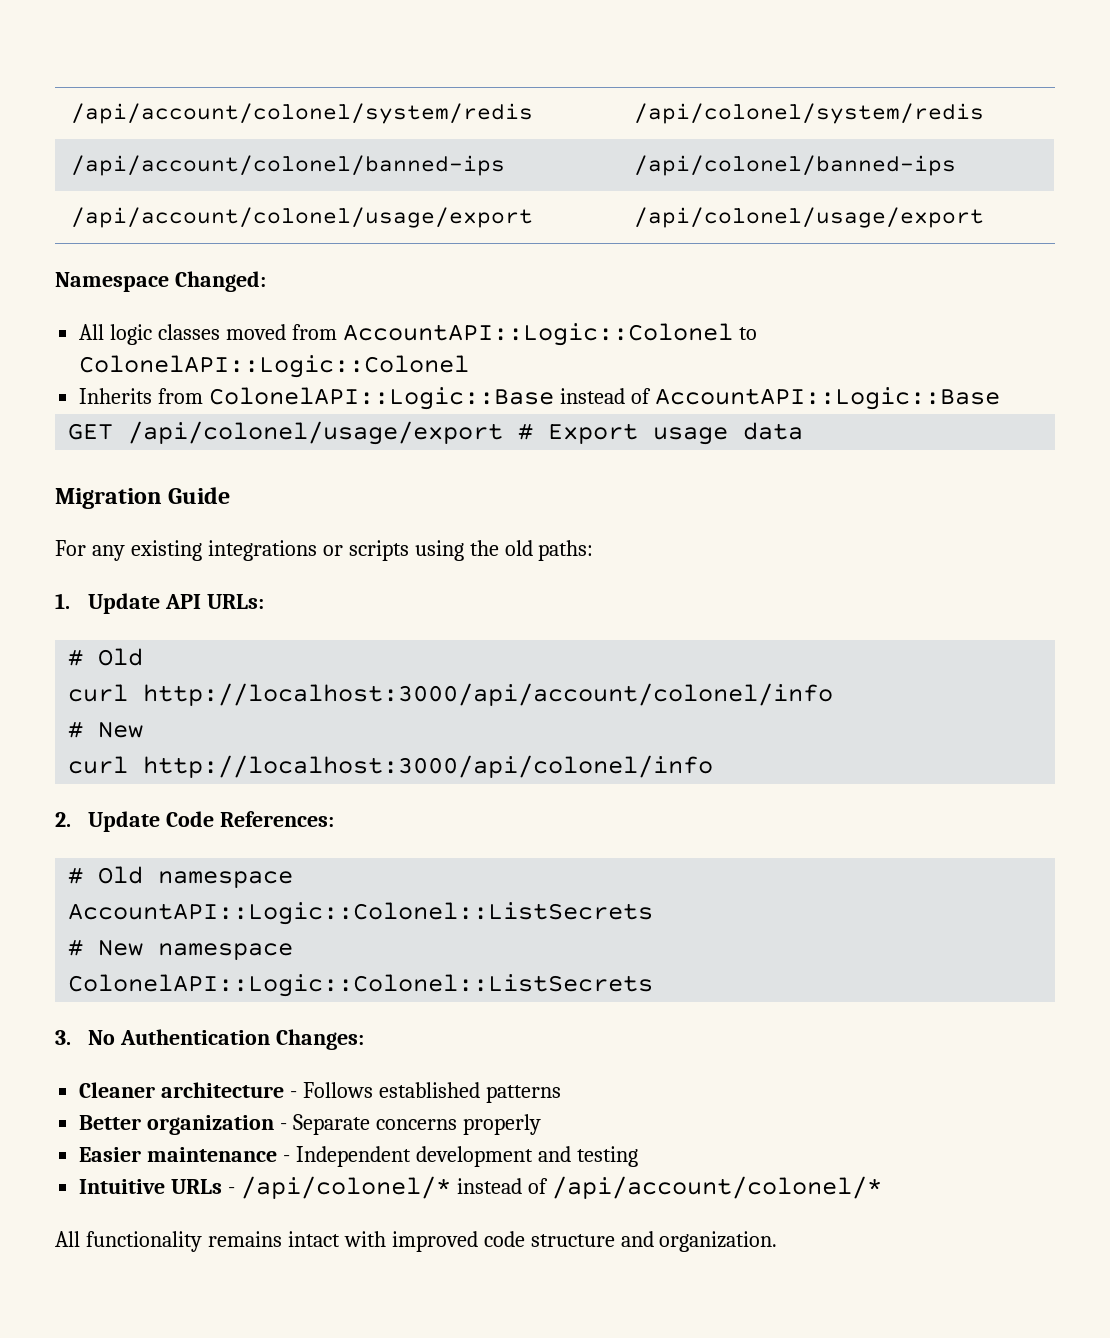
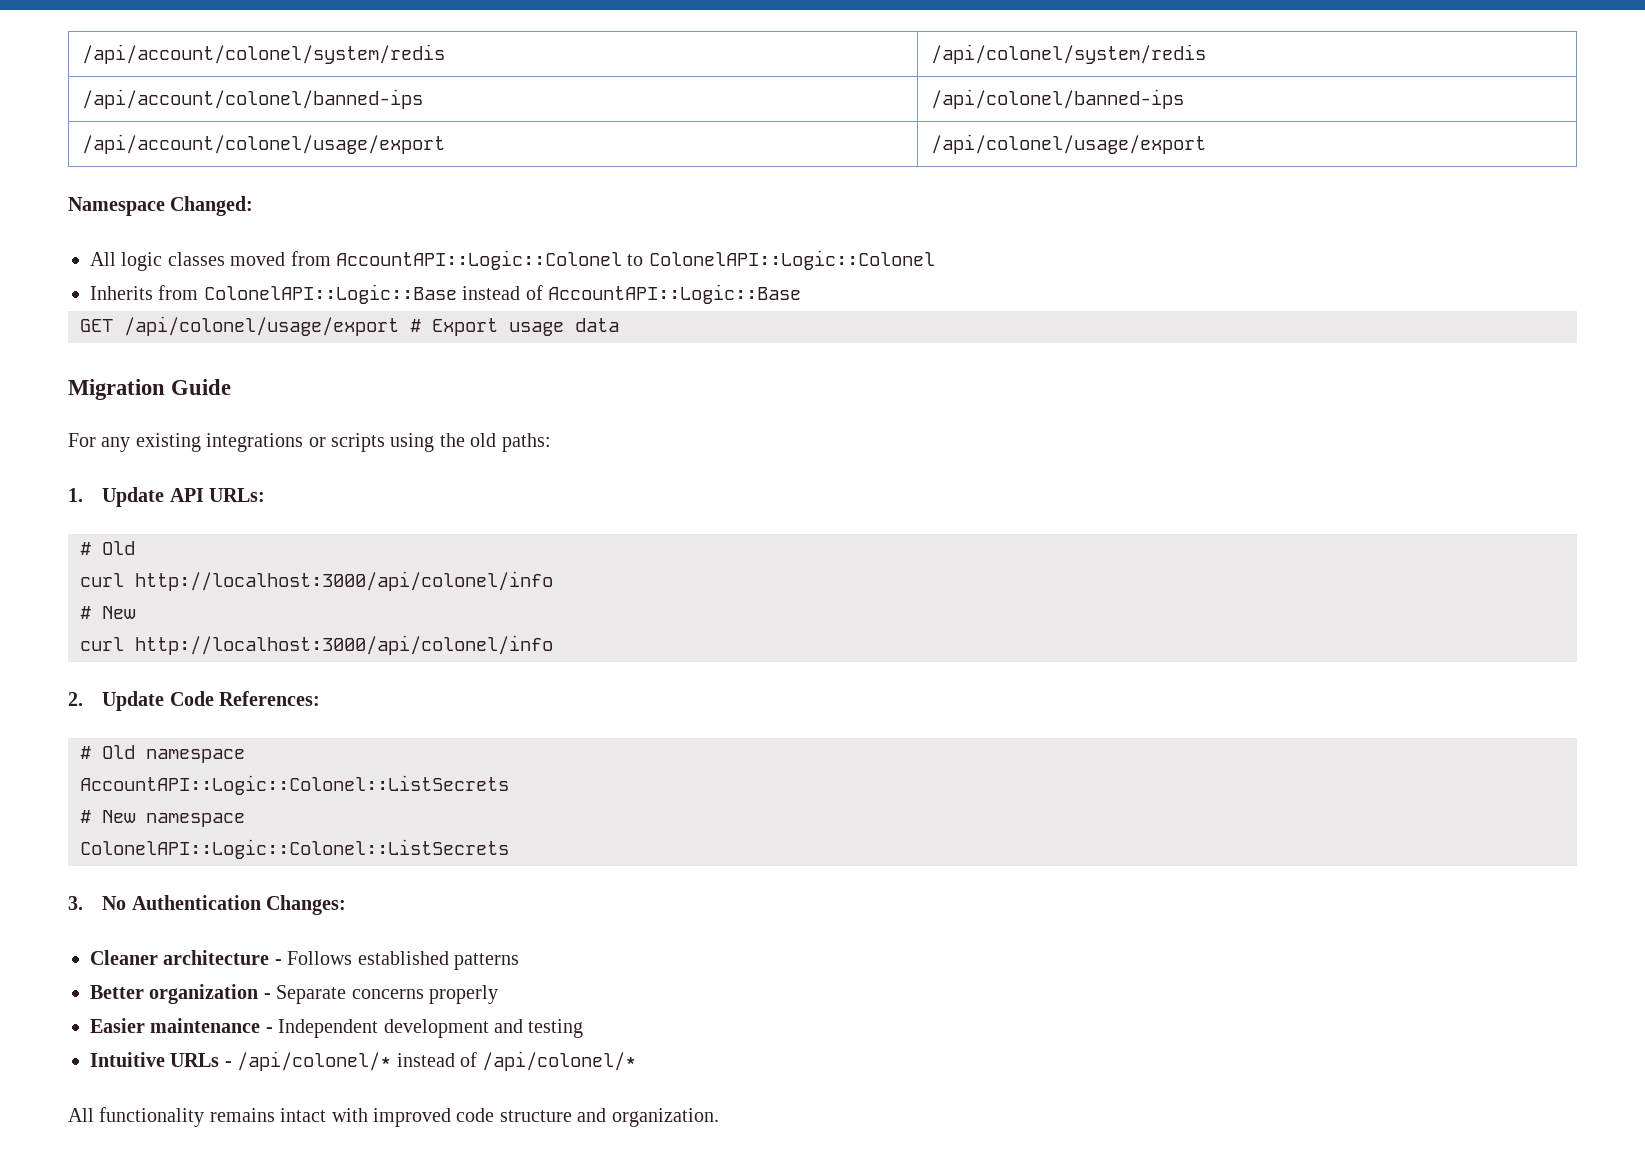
[143,683,834,706] http://localhost:3000/api/account/colonel/info -> [135,571,553,591] http://localhost:3000/api/colonel/info
[551,1176,882,1199] /api/account/colonel/* -> [482,1051,637,1071] /api/colonel/*

